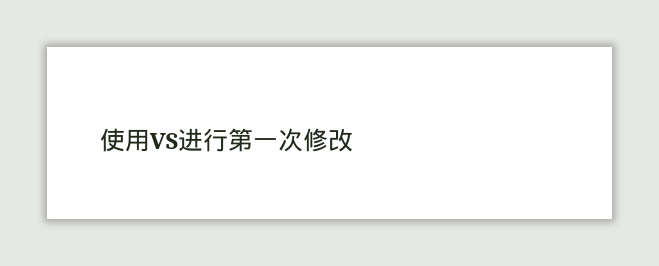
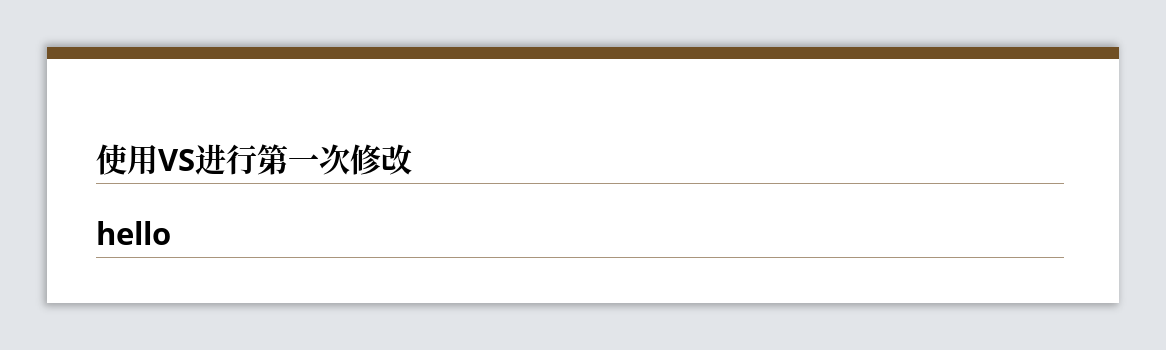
(353, 140) none -> [96,221,171,245] // hello

